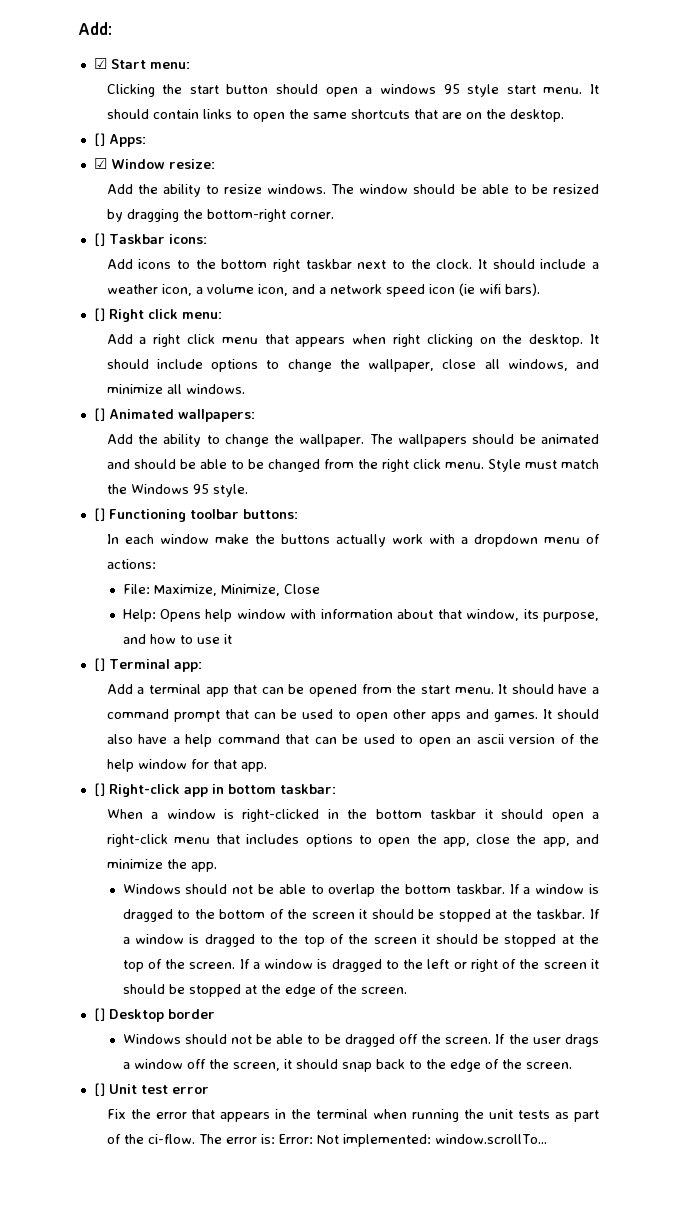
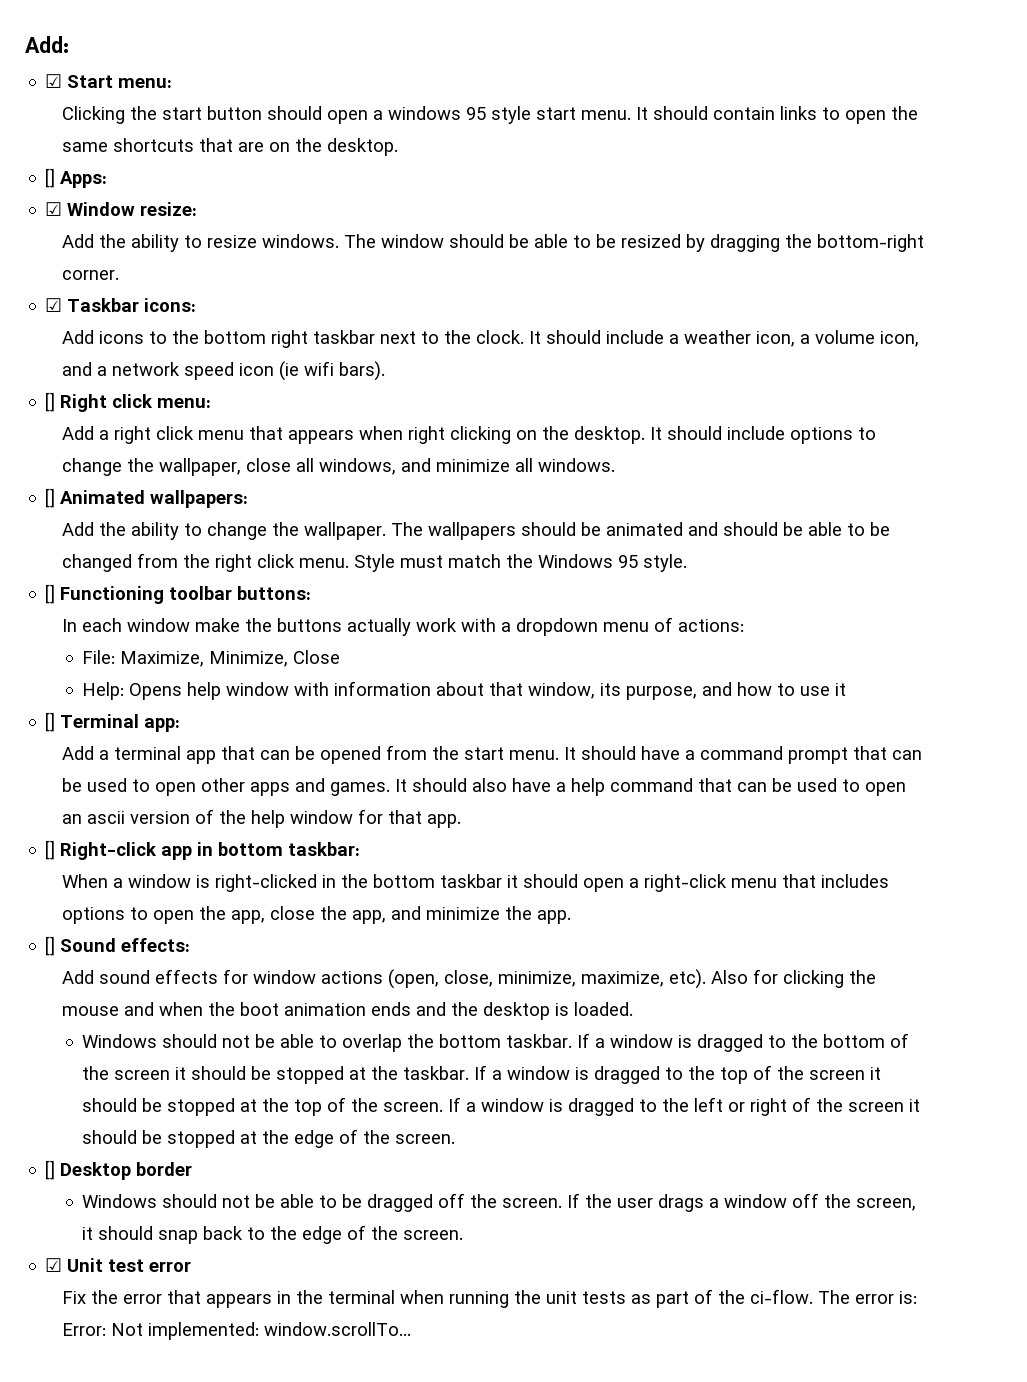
[93,233,105,246] [] -> [45,298,63,312] ☑
(217, 867) none -> [45,936,191,956] [61,969,876,989] [61,1002,633,1020] // [] Sound effects: // Add sound effects for window actions (open, close, minimize, maximize, etc). Also for clicking the mouse and when the boot animation ends and the desktop is loaded.
[93,1083,105,1096] [] -> [45,1258,63,1272] ☑

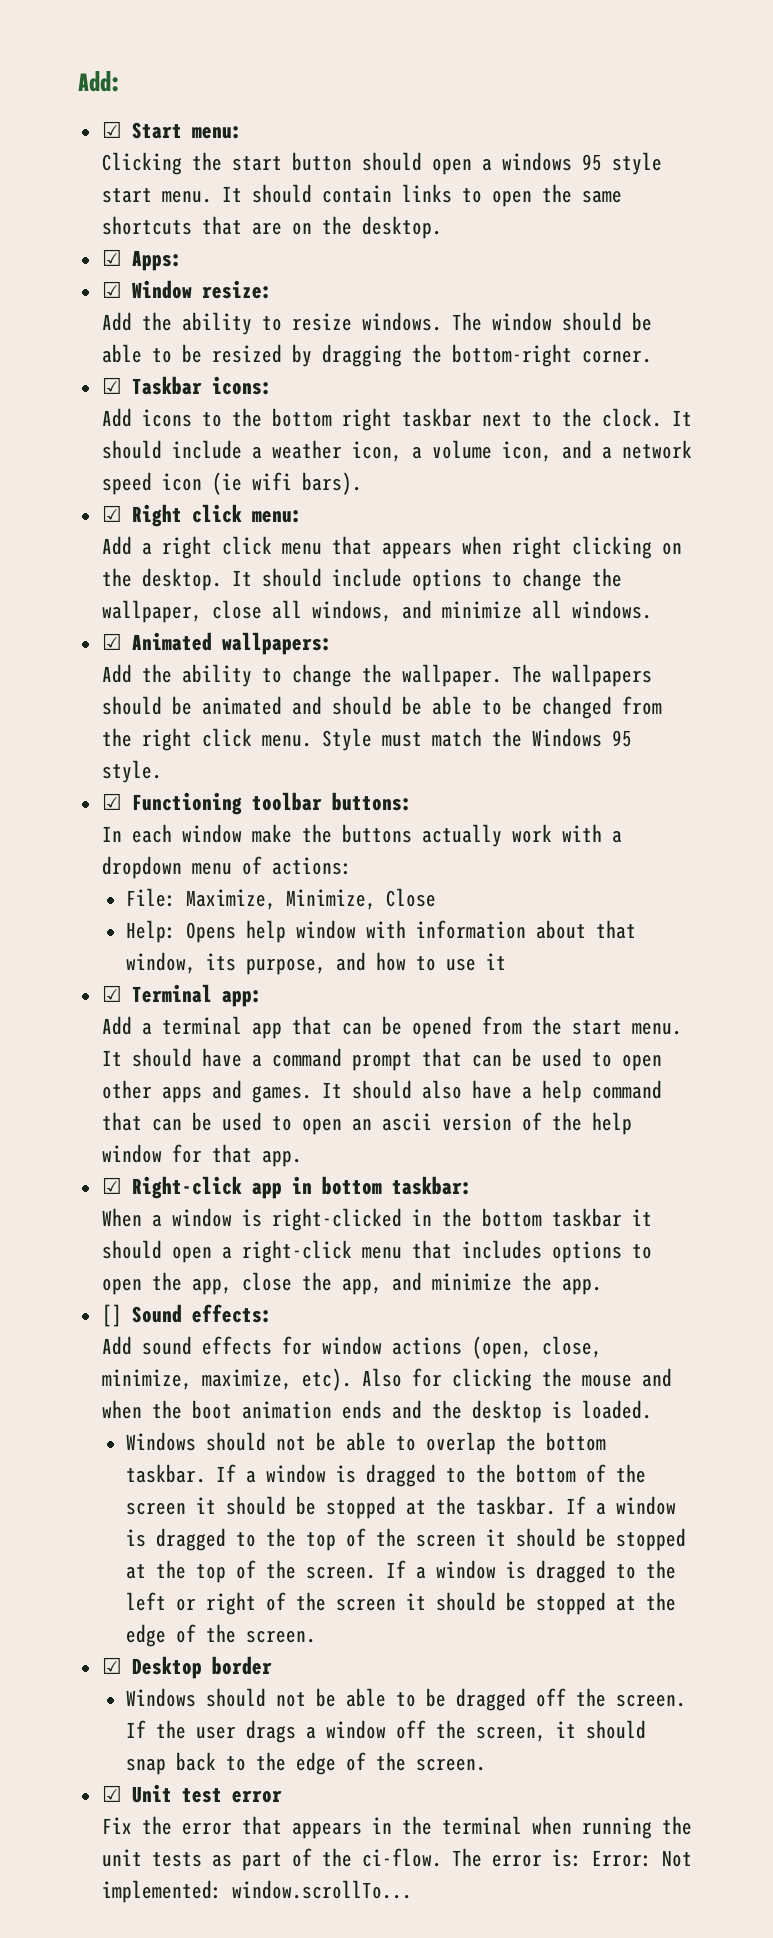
[45,168,56,188] [] -> [101,249,122,266] ☑
[45,392,56,412] [] -> [101,505,122,522] ☑
[45,488,56,508] [] -> [101,633,122,650] ☑
[45,584,56,604] [] -> [101,793,122,810] ☑
[45,712,56,732] [] -> [101,985,122,1002] ☑
[45,840,56,860] [] -> [101,1177,122,1194] ☑
[45,1160,56,1180] [] -> [101,1657,122,1674] ☑

